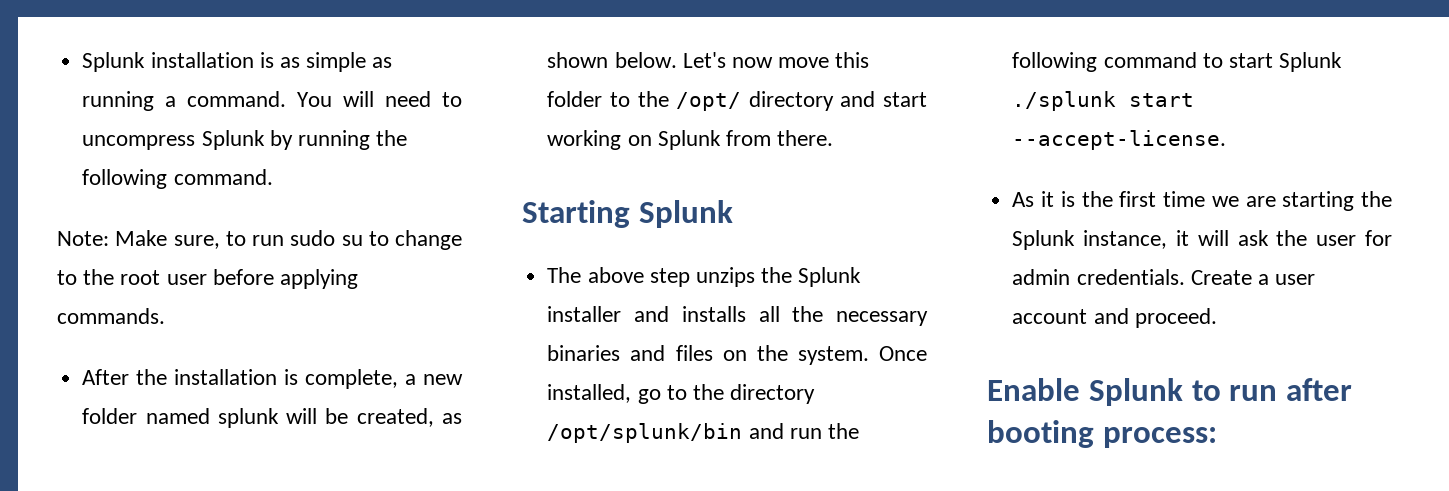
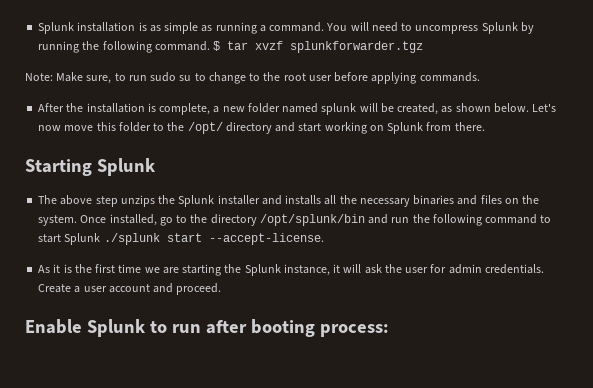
(273, 177) none -> [213,41,424,53] $ tar xvzf splunkforwarder.tgz

